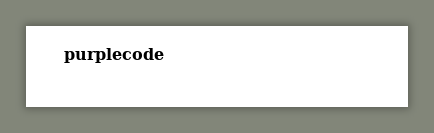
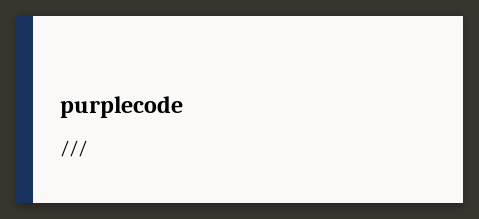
(164, 55) none -> [60,140,87,157] // ///

